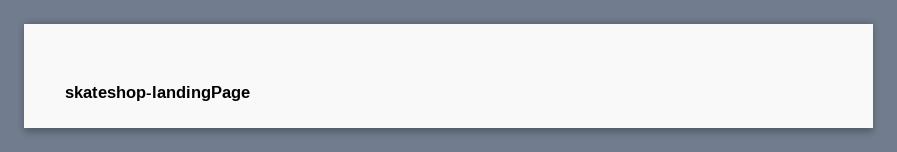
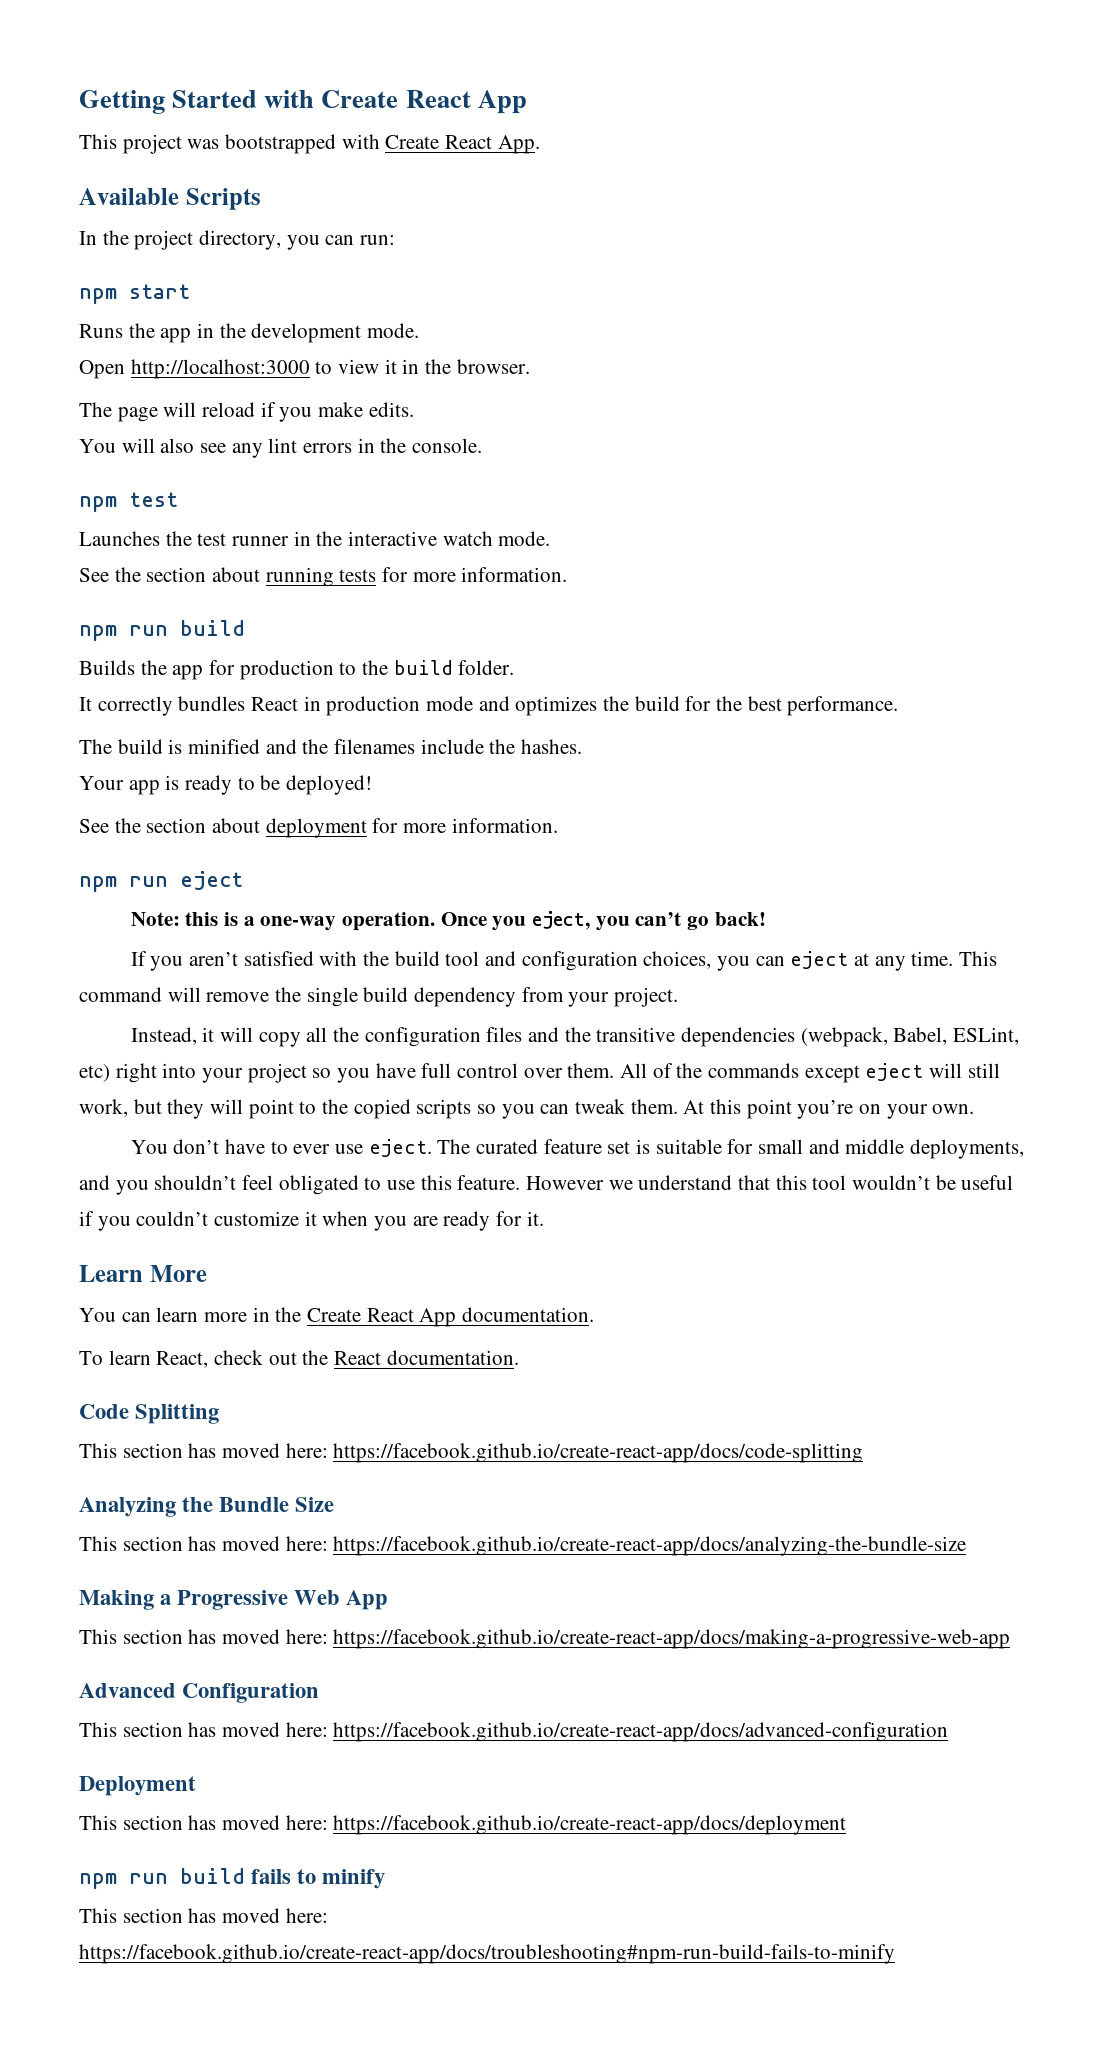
[65,86,250,101] skateshop-landingPage -> [79,90,527,114] [79,134,540,154] [79,188,261,210] [79,230,396,250] [79,284,190,304] [79,323,420,343] [79,359,530,379] [79,402,414,422] [79,438,483,458] [79,492,178,512] [79,531,551,546] [79,567,568,587] [79,620,245,641] [79,660,515,680] [79,696,899,716] [79,739,583,754] [79,775,373,795] [79,818,558,838] [79,871,243,892] [130,911,766,931] [130,951,998,971] [79,987,679,1007] [130,1027,1020,1047] [79,1063,1000,1083] [79,1099,975,1119] [130,1139,1025,1159] [79,1175,1014,1195] [79,1211,544,1231] [79,1265,207,1282] [79,1307,595,1327] [79,1350,519,1368] [79,1404,220,1424] [79,1443,864,1463] [79,1497,335,1517] [79,1536,967,1556] [79,1590,389,1610] [79,1629,1011,1649] [79,1683,320,1703] [79,1722,949,1742] [79,1776,196,1796] [79,1815,847,1835] [79,1868,386,1889] [79,1908,328,1923] [79,1944,895,1964] Getting Started with Create React App // This project was bootstrapped with Create React App. // Available Scripts // In the project directory, you can run: // npm start // Runs the app in the development mode. // Open http://localhost:3000 to view it in the browser. // The page will reload if you make edits. // You will also see any lint errors in the console. // npm test // Launches the test runner in the interactive watch mode. // See the section about running tests for more information. // npm run build // Builds the app for production to the build folder. // It correctly bundles React in production mode and optimizes the build for the best performance. // The build is minified and the filenames include the hashes. // Your app is ready to be deployed! // See the section about deployment for more information. // npm run eject // Note: this is a one-way operation. Once you eject, you can’t go back! // If you aren’t satisfied with the build tool and configuration choices, you can eject at any time. This command will remove the single build dependency from your project. // Instead, it will copy all the configuration files and the transitive dependencies (webpack, Babel, ESLint, etc) right into your project so you have full control over them. All of the commands except eject will still work, but they will point to the copied scripts so you can tweak them. At this point you’re on your own. // You don’t have to ever use eject. The curated feature set is suitable for small and middle deployments, and you shouldn’t feel obligated to use this feature. However we understand that this tool wouldn’t be useful if you couldn’t customize it when you are ready for it. // Learn More // You can learn more in the Create React App documentation. // To learn React, check out the React documentation. // Code Splitting // This section has moved here: https://facebook.github.io/create-react-app/docs/code-splitting // Analyzing the Bundle Size // This section has moved here: https://facebook.github.io/create-react-app/docs/analyzing-the-bundle-size // Making a Progressive Web App // This section has moved here: https://facebook.github.io/create-react-app/docs/making-a-progressive-web-app // Advanced Configuration // This section has moved here: https://facebook.github.io/create-react-app/docs/advanced-configuration // Deployment // This section has moved here: https://facebook.github.io/create-react-app/docs/deployment // npm run build fails to minify // This section has moved here: https://facebook.github.io/create-react-app/docs/troubleshooting#npm-run-build-fails-to-minify

